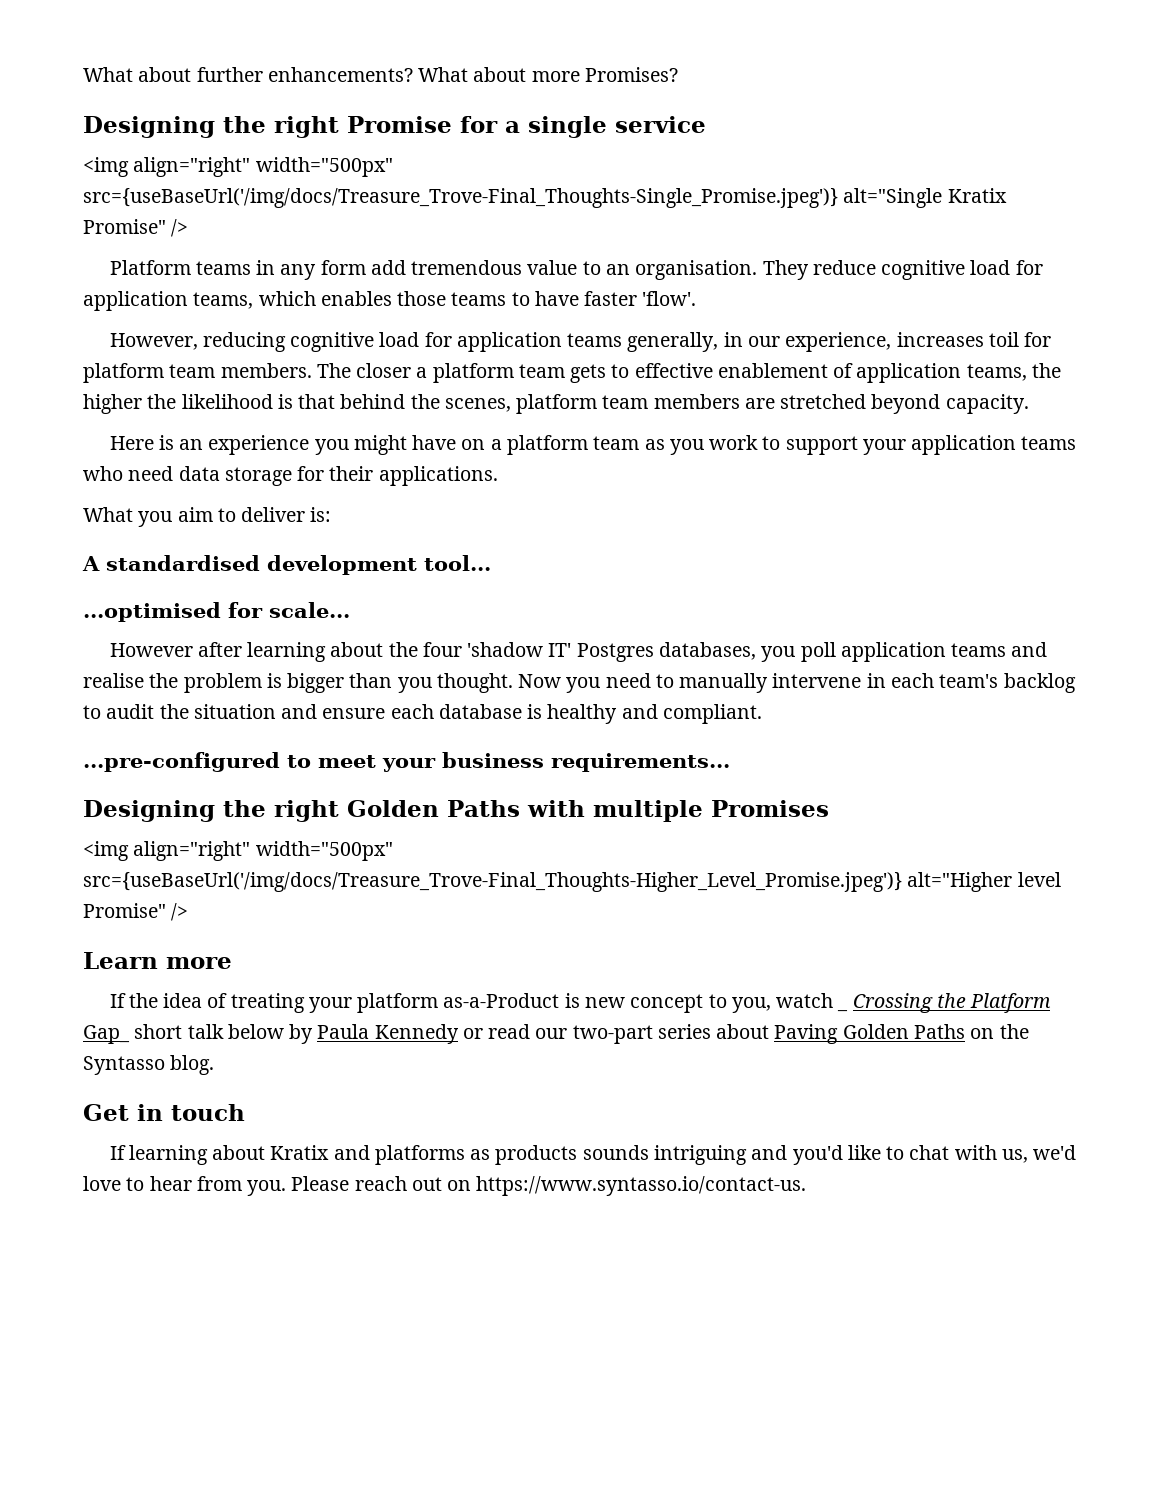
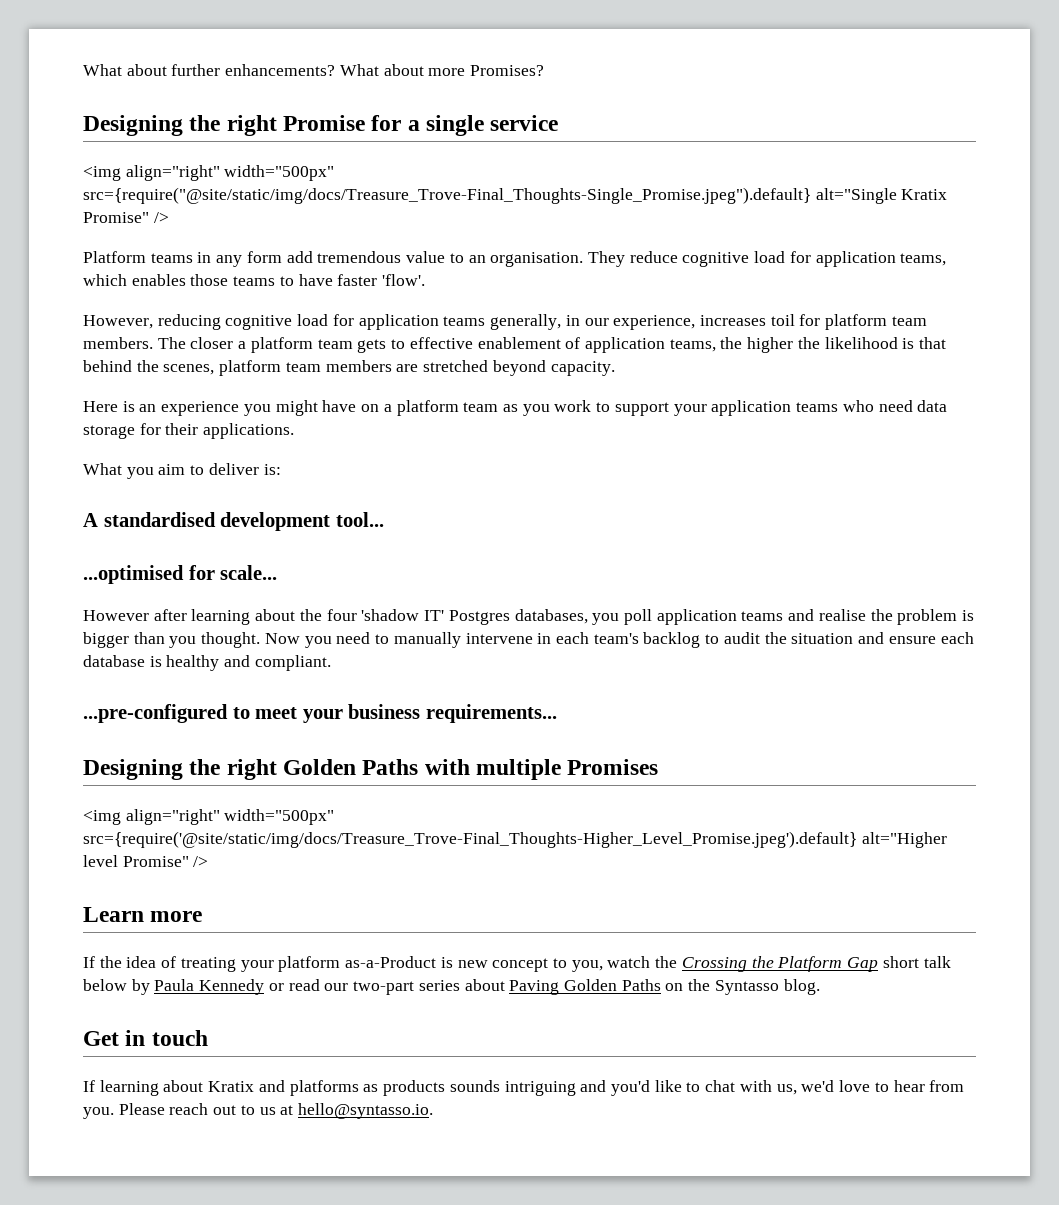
[83,188,838,208] src={useBaseUrl('/img/docs/Treasure_Trove-Final_Thoughts-Single_Promise.jpeg')} -> [83,187,811,204] src={require("@site/static/img/docs/Treasure_Trove-Final_Thoughts-Single_Promise.jpeg").default}
[83,872,902,892] src={useBaseUrl('/img/docs/Treasure_Trove-Final_Thoughts-Higher_Level_Promise.jpeg')} -> [83,831,857,848] src={require('@site/static/img/docs/Treasure_Trove-Final_Thoughts-Higher_Level_Promise.jpeg').default}
[837,1008,849,1012] _ -> [655,956,678,968] the
[83,1025,130,1044] Gap_ -> [847,957,879,972] Gap
[447,1176,807,1196] on https://www.syntasso.io/contact-us. -> [240,1103,434,1119] to us at hello@syntasso.io.

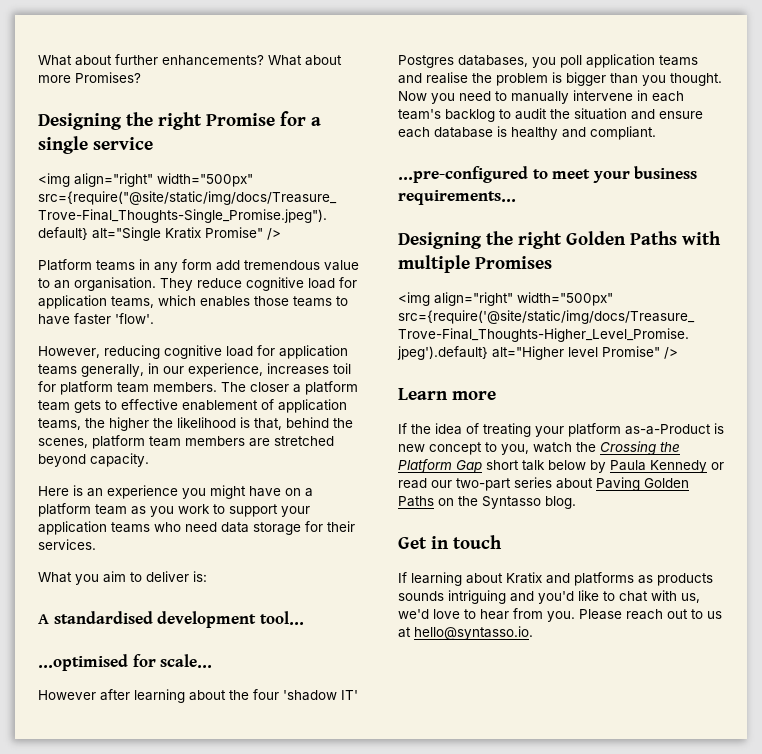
[919,337,947,349] that -> [254,418,282,430] that,
[203,423,295,439] applications. -> [38,539,96,550] services.

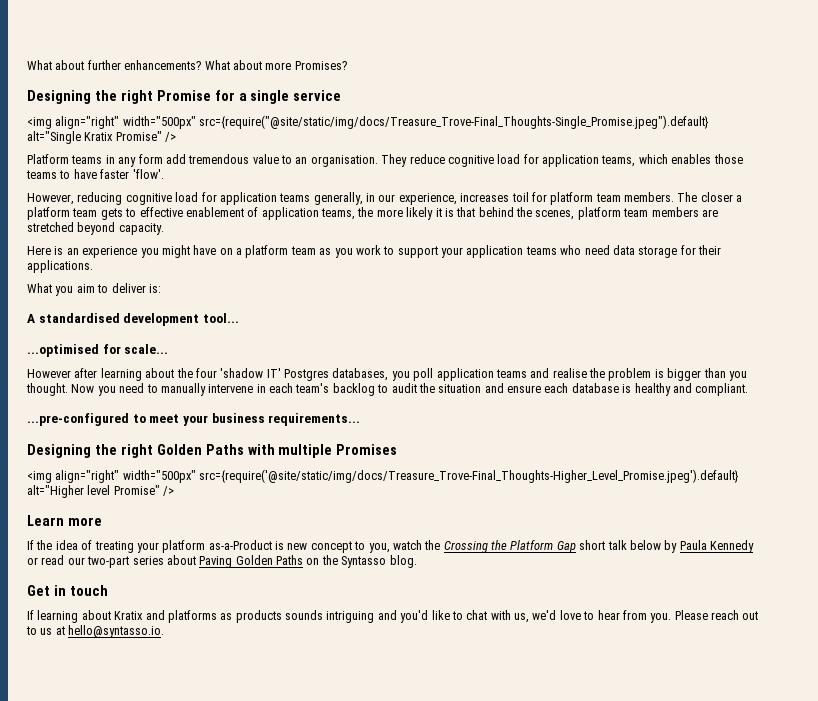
[109,417,282,431] higher the likelihood is that, -> [376,207,476,220] more likely it is that
[38,539,96,550] services. -> [27,260,93,273] applications.

